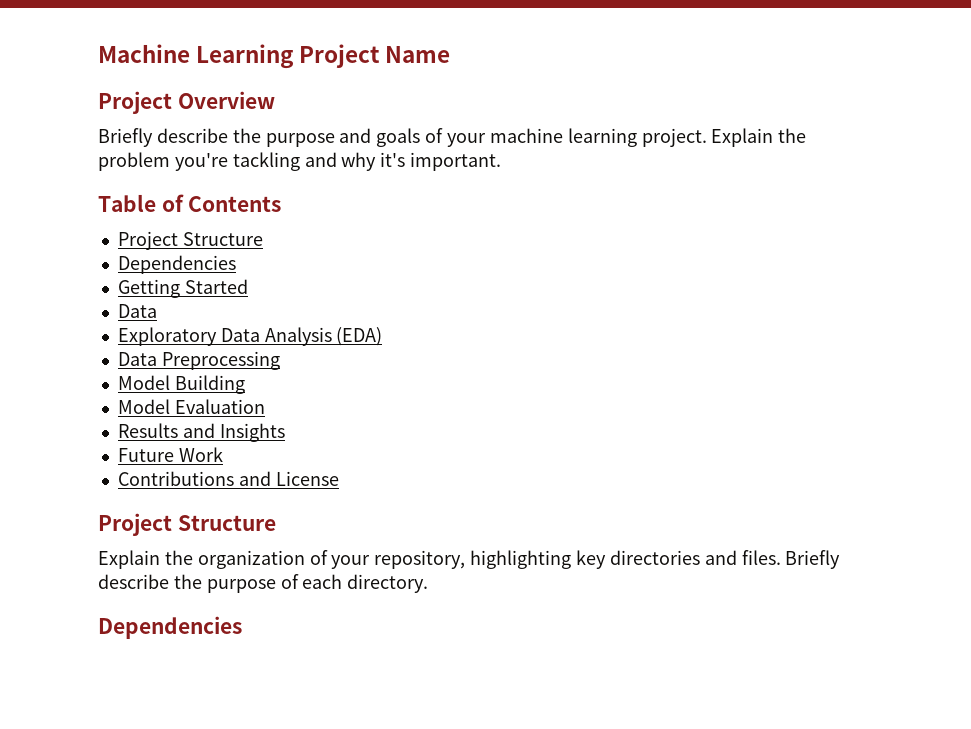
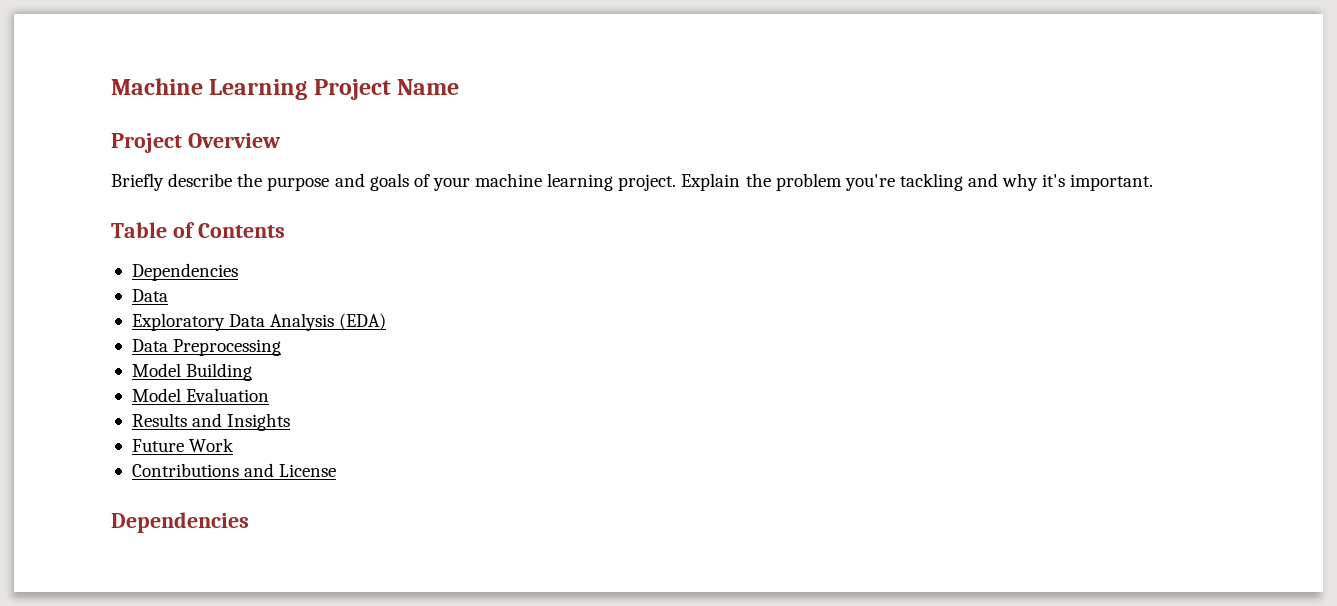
[117,231,263,250] [117,255,236,274] [117,279,248,298] // Project Structure // Dependencies // Getting Started -> [131,263,238,281] // Dependencies
[98,513,276,536] [98,550,841,569] [98,574,429,593] // Project Structure // Explain the organization of your repository, highlighting key directories and files. Briefly describe the purpose of each directory. -> (337, 470) none

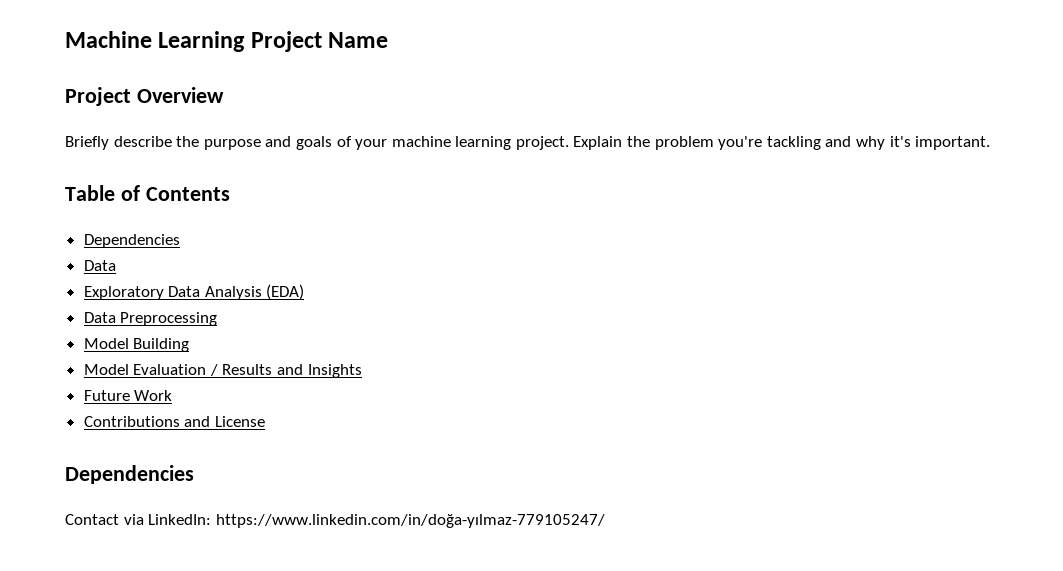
(270, 395) // -> [209,364,218,376] /
(249, 522) none -> [65,514,605,528] // Contact via LinkedIn: https://www.linkedin.com/in/doğa-yılmaz-779105247/

